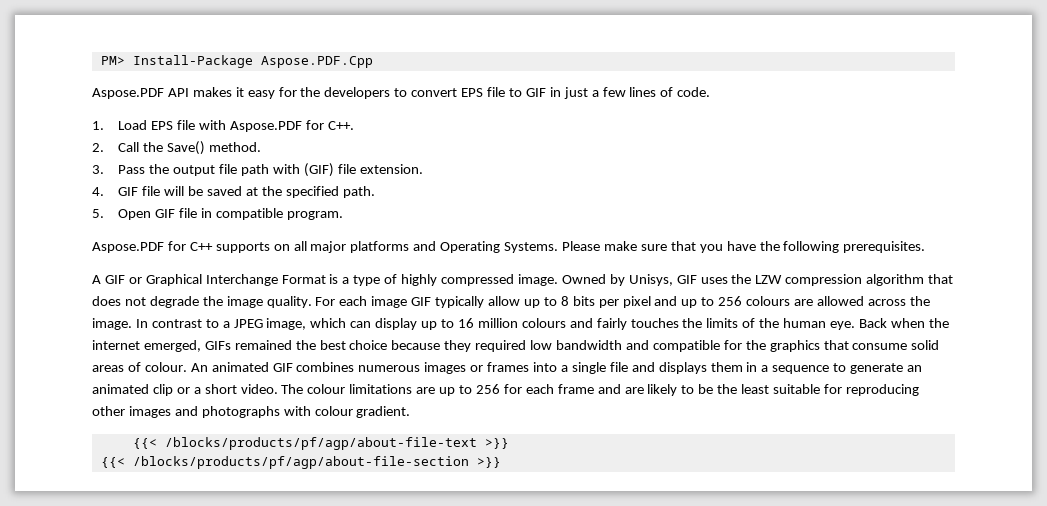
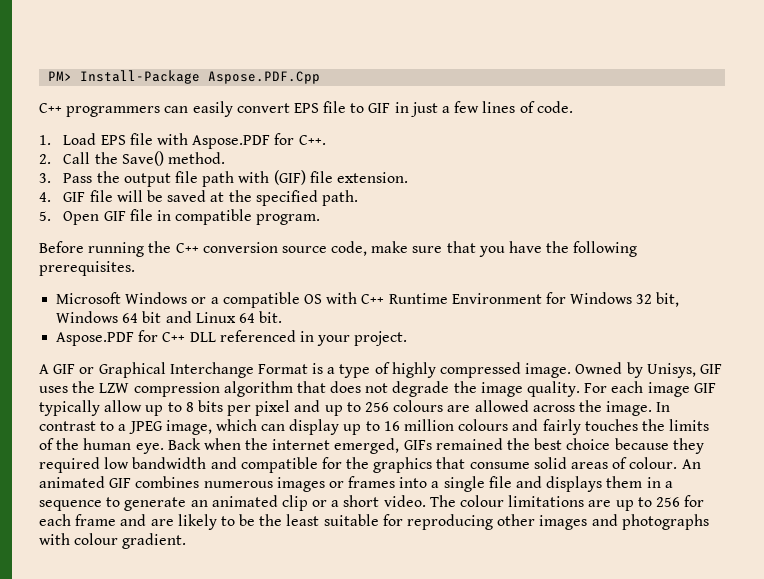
[92,87,408,99] Aspose.PDF API makes it easy for the developers to -> [39,101,233,117] C++ programmers can easily
[92,241,601,253] Aspose.PDF for C++ supports on all major platforms and Operating Systems. Please -> [39,241,368,257] Before running the C++ conversion source code,
(926, 247) none -> [56,292,680,308] [56,311,283,323] [56,330,408,346] // Microsoft Windows or a compatible OS with C++ Runtime Environment for Windows 32 bit, Windows 64 bit and Linux 64 bit. // Aspose.PDF for C++ DLL referenced in your project.
[132,437,509,450] [100,456,501,469] // {{< /blocks/products/pf/agp/about-file-text >}} // {{< /blocks/products/pf/agp/about-file-section >}} -> (187, 541) none

